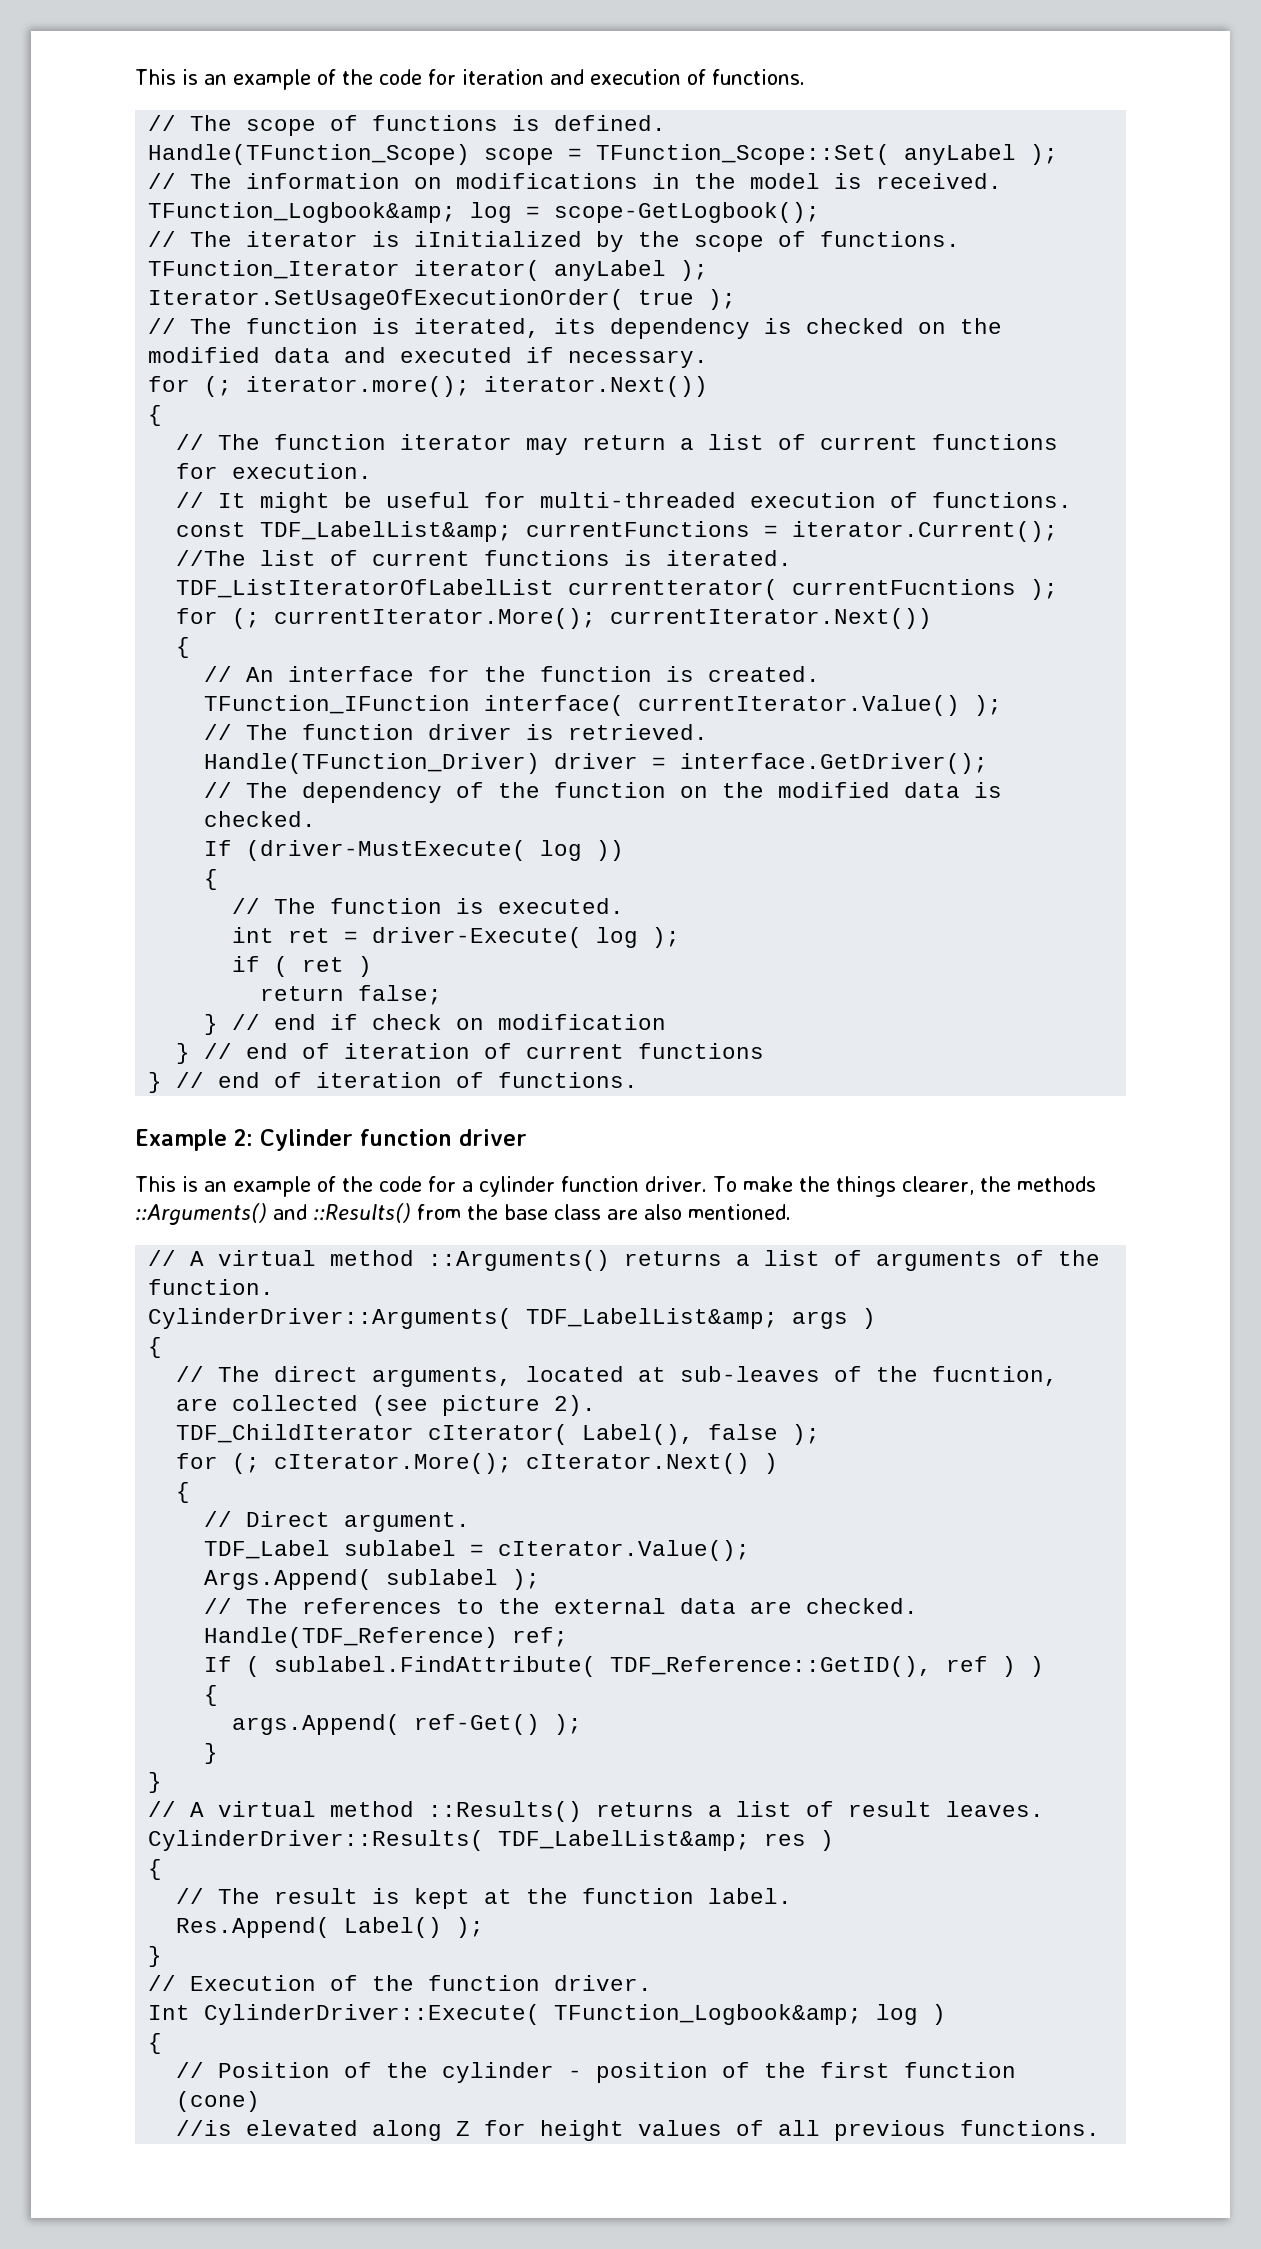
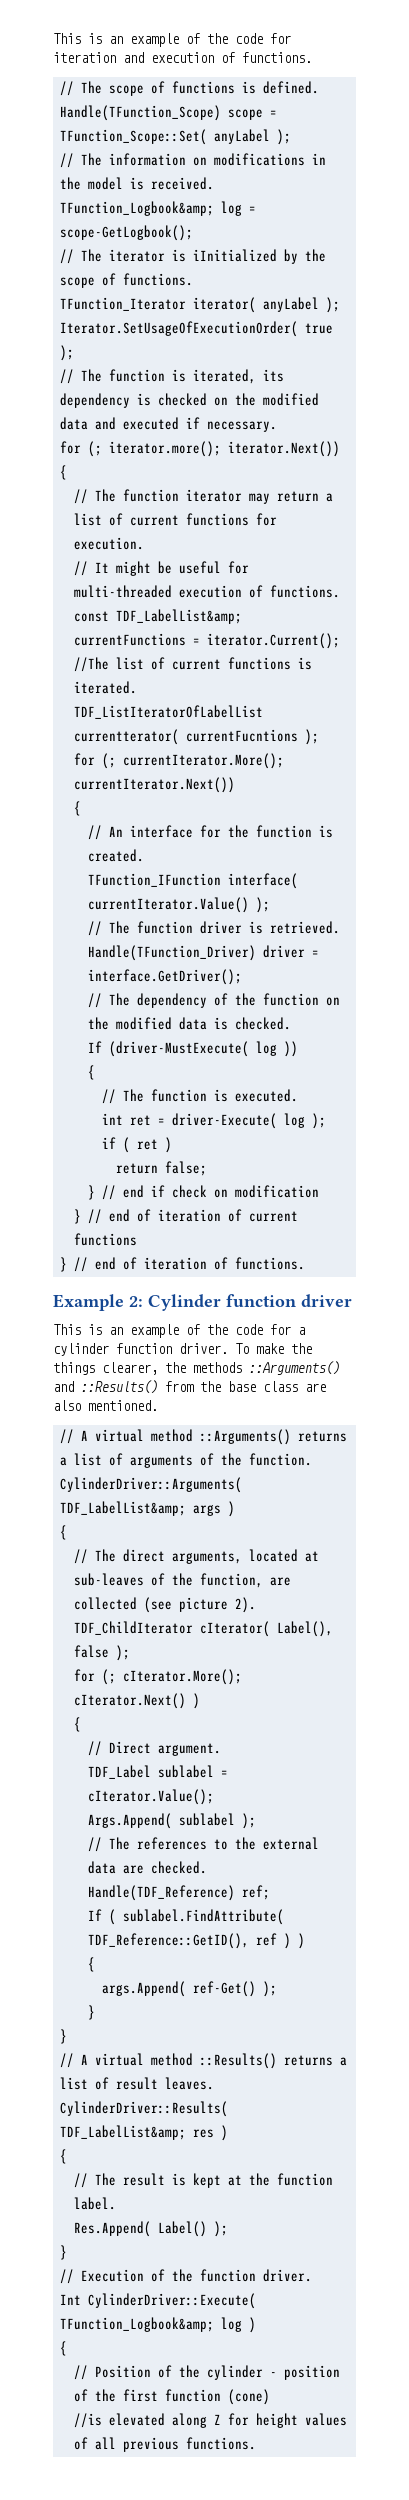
[932,1366,1059,1386] fucntion, -> [199,1573,263,1588] function,

